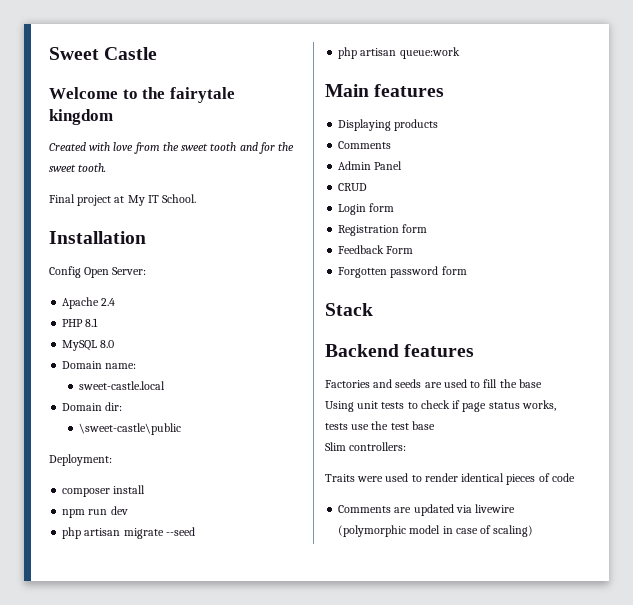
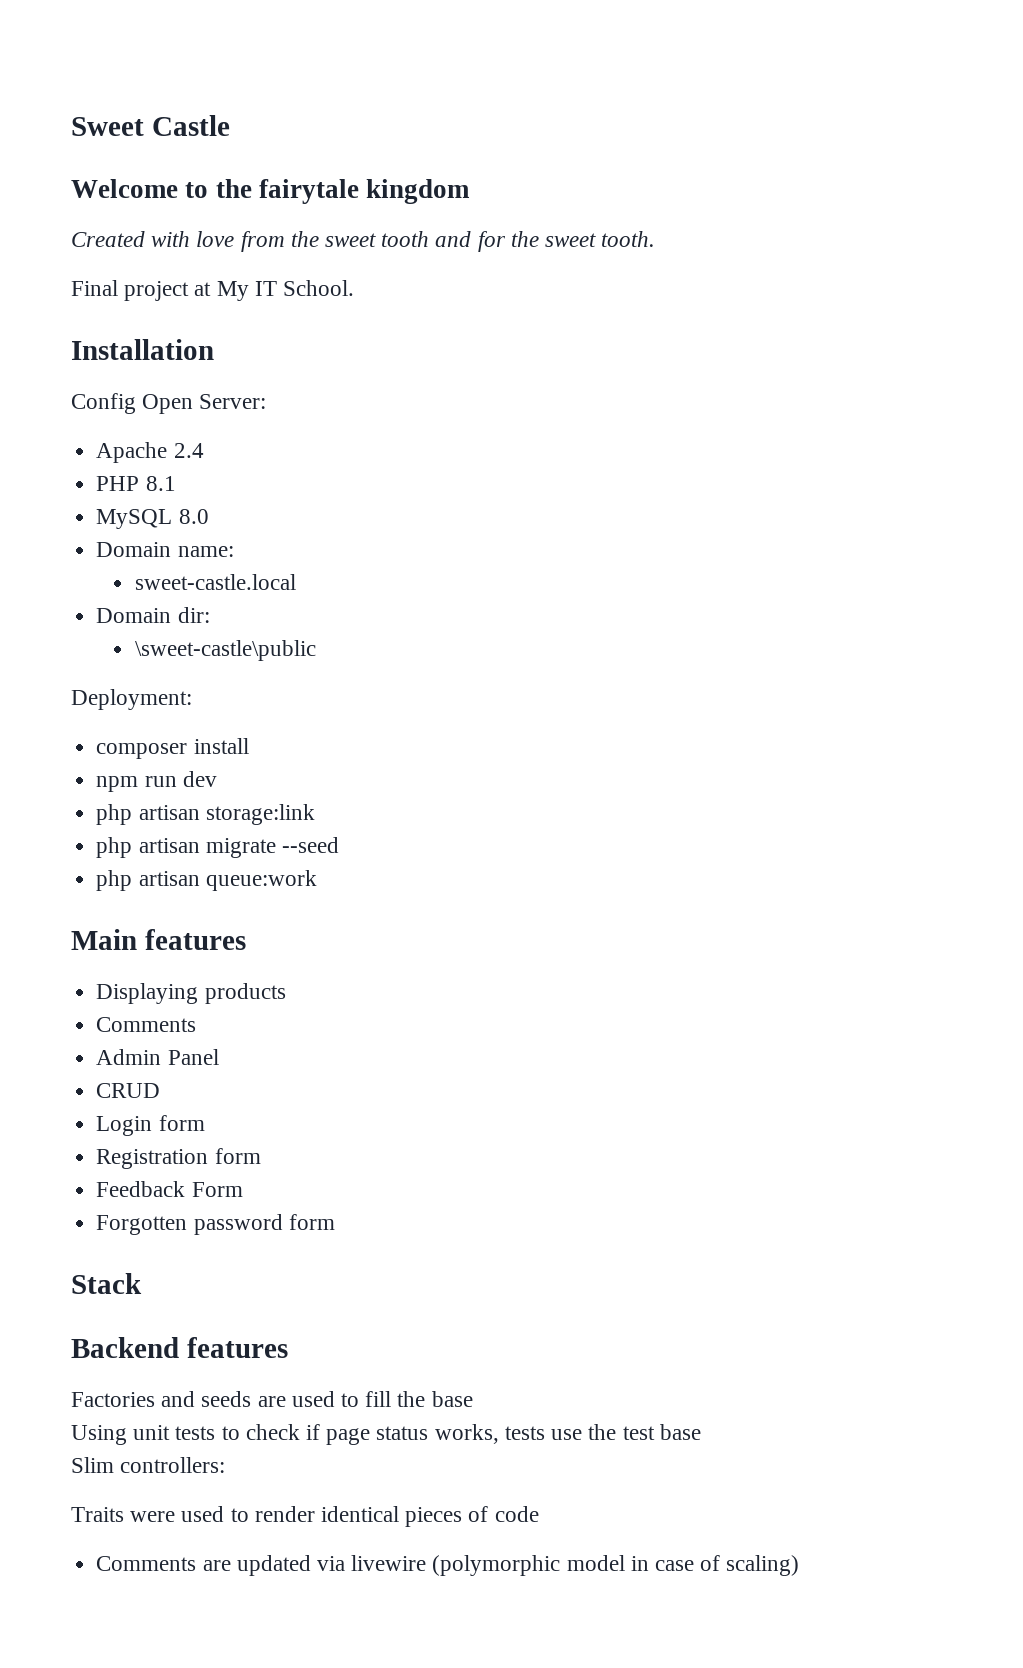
(128, 510) none -> [96,804,315,825] // php artisan storage:link

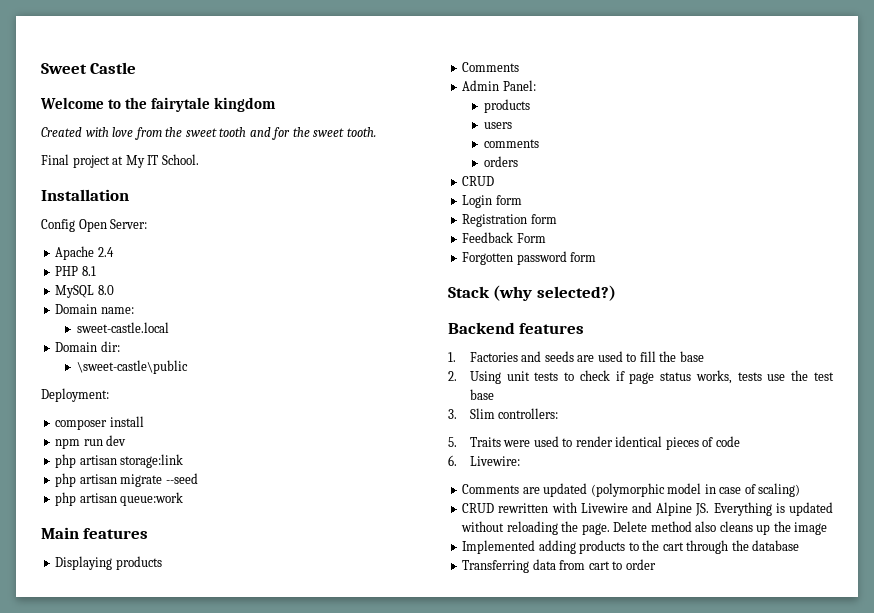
[167,1049,219,1065] Panel -> [502,80,536,91] [484,99,531,113] [484,122,513,129] [484,139,540,148] [484,156,519,167] Panel: // products // users // comments // orders
(142, 1283) none -> [493,285,616,301] (why selected?)
(288, 1347) none -> [448,352,456,362] 1.
(473, 1399) none -> [448,371,457,381] 2.
(701, 1432) none -> [448,409,457,419] 3.
(226, 1465) none -> [448,437,457,447] 5.
(539, 1514) none -> [448,455,520,466] // 6. Livewire:
[316,1555,427,1571] via livewire -> (588, 490) none
(800, 1565) none -> [462,502,833,516] [461,521,828,535] [462,540,800,554] [462,559,656,573] // CRUD rewritten with Livewire and Alpine JS. Everything is updated without reloading the page. Delete method also cleans up the image // Implemented adding products to the cart through the database // Transferring data from cart to order

